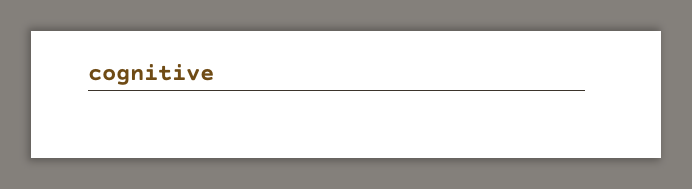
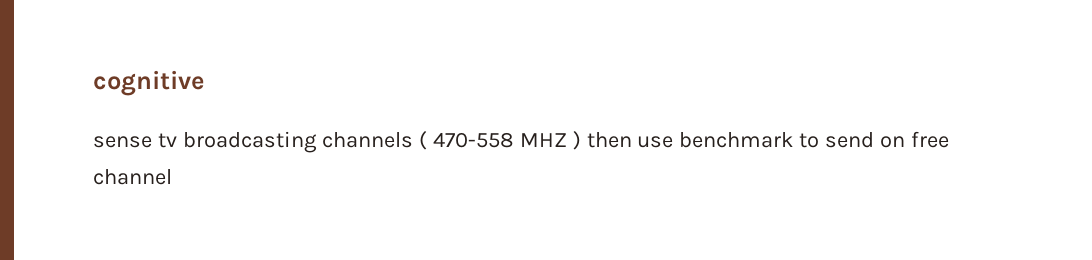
(214, 74) none -> [93,131,950,153] [93,169,172,185] // sense tv broadcasting channels ( 470-558 MHZ ) then use benchmark to send on free channel

